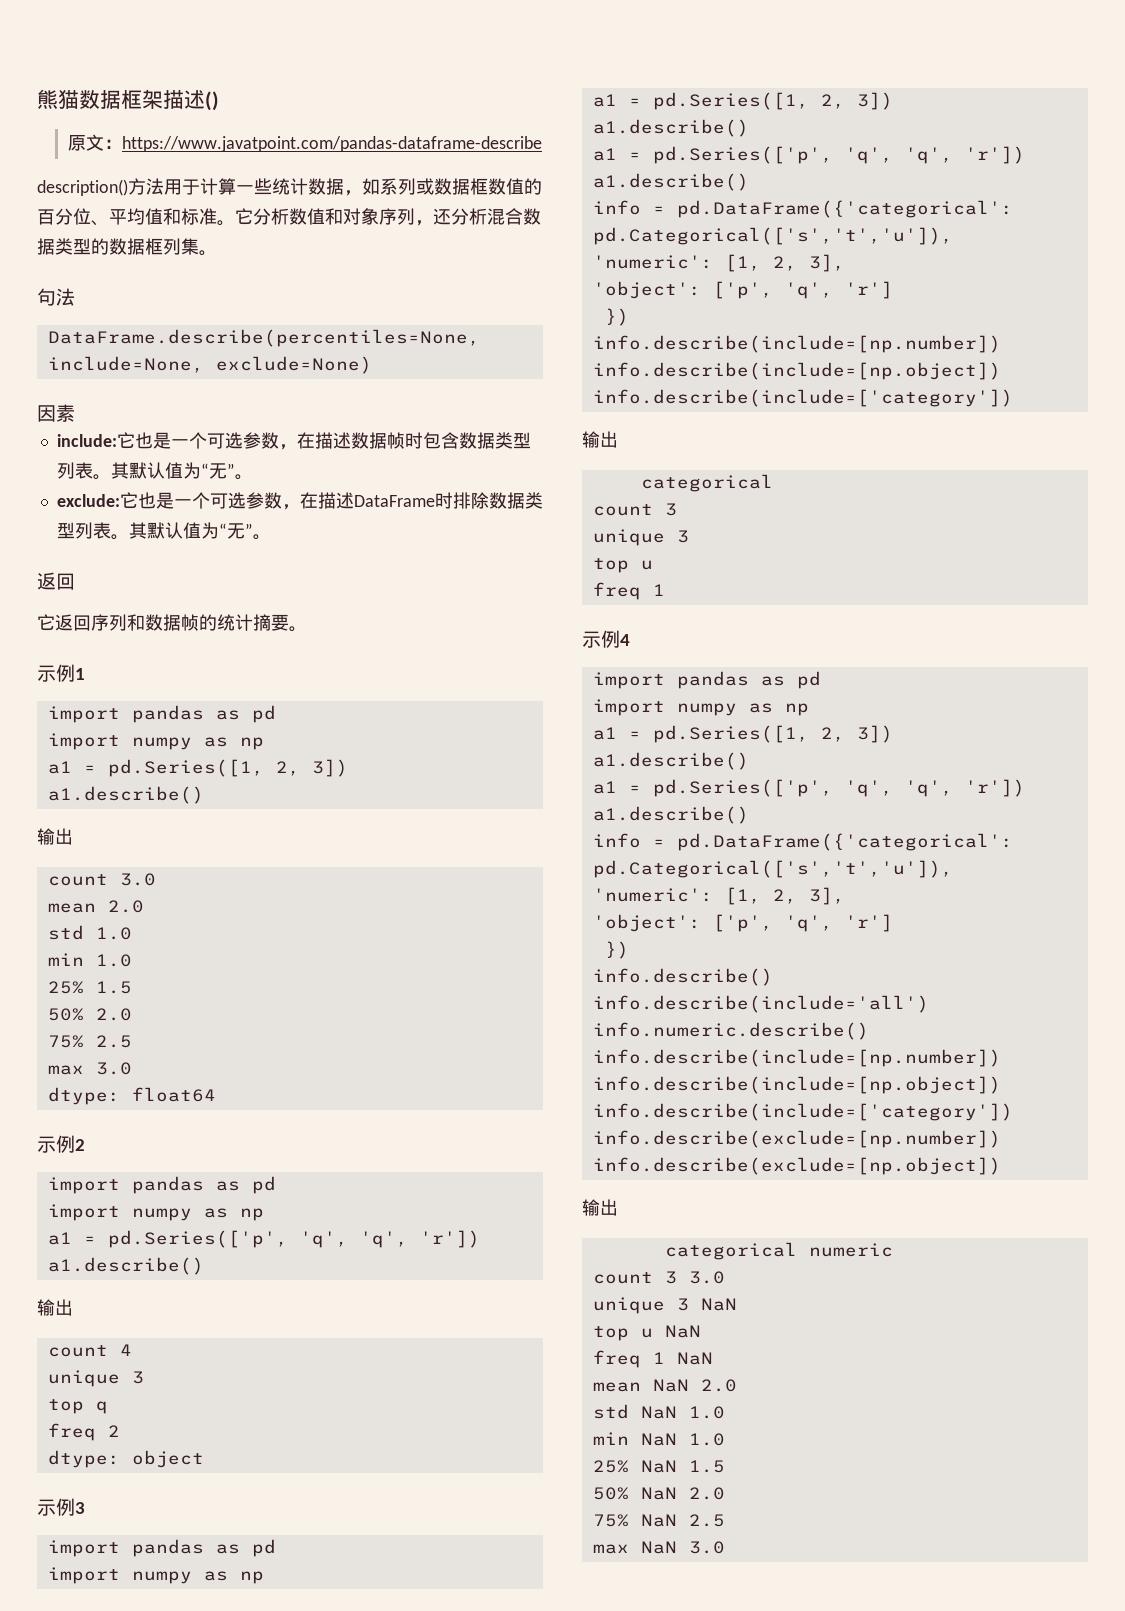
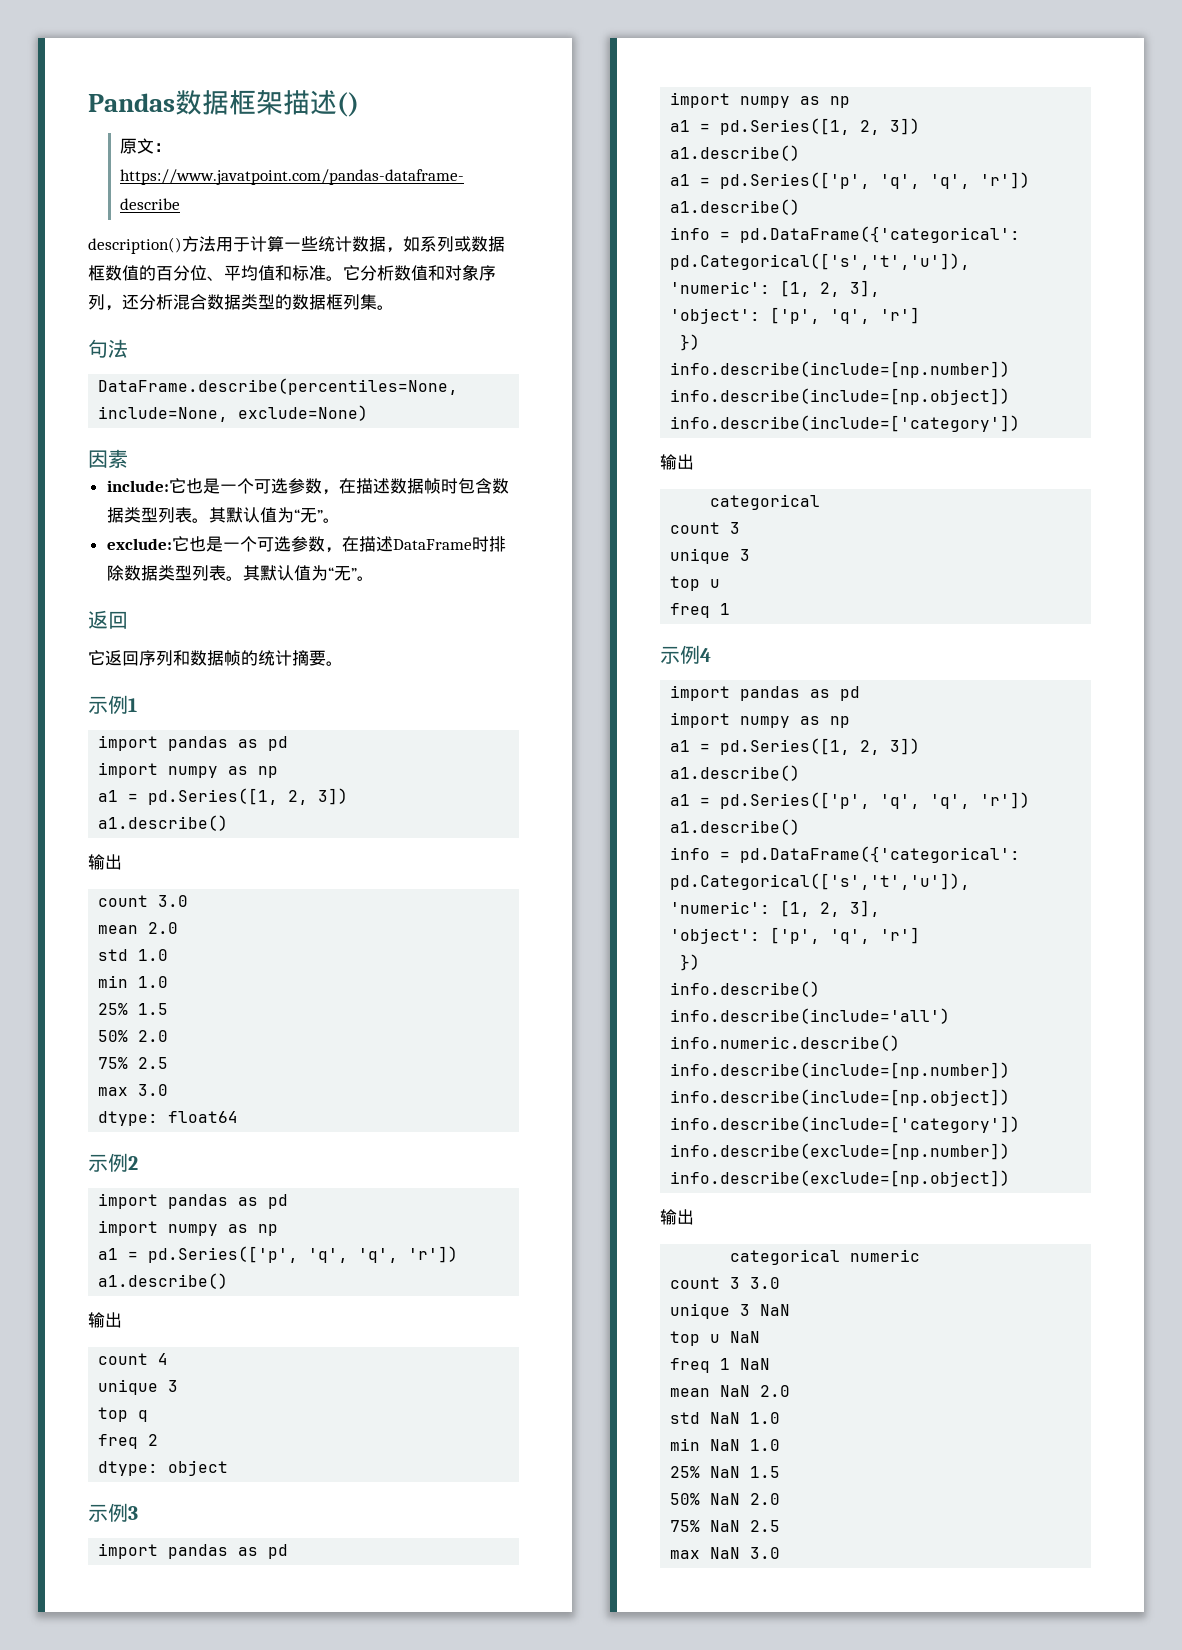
[37,89,79,109] 熊猫 -> [88,93,175,112] Pandas

